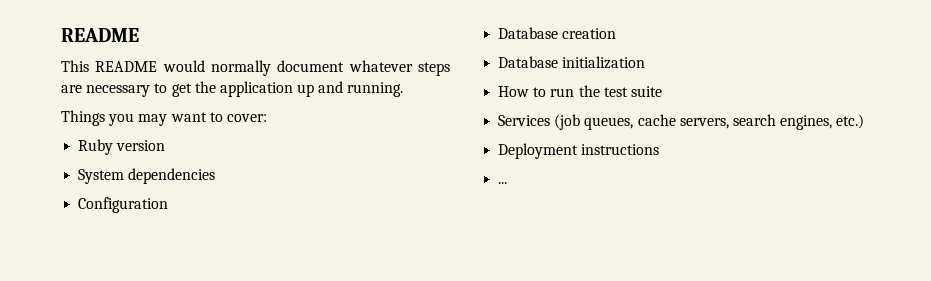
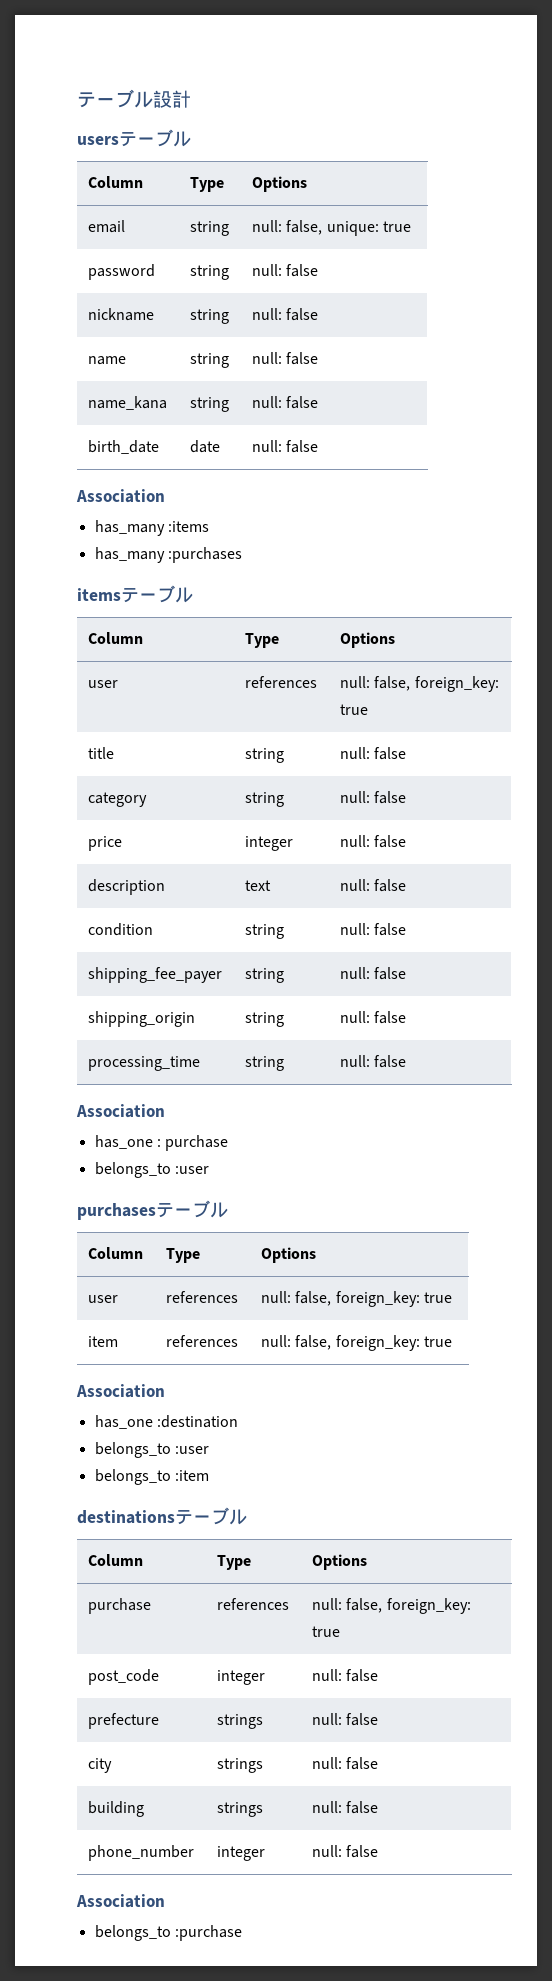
[61,28,139,42] [61,60,450,76] [61,81,404,97] [61,110,267,126] [78,139,166,155] [78,168,216,184] [78,197,169,213] [498,27,617,39] [498,56,646,69] [498,85,662,97] [498,114,865,130] [498,143,660,159] [498,182,508,184] README // This README would normally document whatever steps are necessary to get the application up and running. // Things you may want to cover: // Ruby version // System dependencies // Configuration // Database creation // Database initialization // How to run the test suite // Services (job queues, cache servers, search engines, etc.) // Deployment instructions // ... -> [77,89,191,108] [77,129,191,147] [88,176,144,188] [190,177,225,192] [252,176,308,192] [88,220,126,233] [190,221,230,236] [252,220,412,236] [88,264,156,280] [190,265,230,280] [252,264,319,277] [88,308,155,321] [190,309,230,324] [252,308,319,321] [88,356,127,365] [190,353,230,368] [252,352,319,365] [88,396,168,410] [190,397,230,412] [252,396,319,409] [88,440,160,454] [190,440,221,453] [252,440,319,453] [76,489,165,503] [94,520,209,536] [94,547,242,563] [77,585,193,603] [88,632,144,644] [245,633,280,648] [340,632,396,648] [88,680,119,688] [245,676,318,688] [340,676,499,692] [340,704,369,715] [88,747,115,759] [245,748,285,763] [340,747,407,760] [88,792,148,807] [245,792,285,807] [340,791,407,804] [88,836,123,851] [245,836,294,851] [340,835,407,848] [88,879,166,895] [245,880,272,891] [340,879,407,892] [88,923,154,936] [245,924,285,939] [340,923,407,936] [88,967,223,983] [245,968,285,983] [340,967,407,980] [88,1011,196,1027] [245,1012,285,1027] [340,1011,407,1024] [88,1056,201,1071] [245,1056,285,1071] [340,1055,407,1068] [76,1104,165,1118] [94,1135,229,1151] [94,1162,209,1178] [77,1200,228,1220] [88,1247,144,1259] [166,1248,201,1263] [261,1247,317,1263] [88,1295,119,1303] [166,1291,239,1303] [261,1291,453,1307] [88,1336,119,1347] [166,1335,239,1347] [261,1335,453,1351] [76,1384,165,1398] [94,1415,238,1429] [94,1442,209,1458] [94,1469,209,1485] [77,1507,247,1525] [88,1554,144,1566] [217,1555,252,1570] [312,1554,368,1570] [88,1598,152,1614] [217,1598,290,1610] [312,1598,471,1614] [312,1626,341,1637] [88,1669,160,1685] [217,1670,266,1685] [312,1669,379,1682] [88,1713,160,1729] [217,1714,264,1729] [312,1713,379,1726] [88,1758,113,1773] [217,1758,264,1773] [312,1757,379,1770] [88,1801,145,1817] [217,1802,264,1817] [312,1801,379,1814] [88,1845,195,1861] [217,1846,266,1861] [312,1845,379,1858] [76,1894,165,1908] [94,1925,242,1941] テーブル設計 // usersテーブル // Column | Type | Options // email | string | null: false, unique: true // password | string | null: false // nickname | string | null: false // name | string | null: false // name_kana | string | null: false // birth_date | date | null: false // Association // has_many :items // has_many :purchases // itemsテーブル // Column | Type | Options // user | references | null: false, foreign_key: true // title | string | null: false // category | string | null: false // price | integer | null: false // description | text | null: false // condition | string | null: false // shipping_fee_payer | string | null: false // shipping_origin | string | null: false // processing_time | string | null: false // Association // has_one : purchase // belongs_to :user // purchasesテーブル // Column | Type | Options // user | references | null: false, foreign_key: true // item | references | null: false, foreign_key: true // Association // has_one :destination // belongs_to :user // belongs_to :item // destinationsテーブル // Column | Type | Options // purchase | references | null: false, foreign_key: true // post_code | integer | null: false // prefecture | strings | null: false // city | strings | null: false // building | strings | null: false // phone_number | integer | null: false // Association // belongs_to :purchase

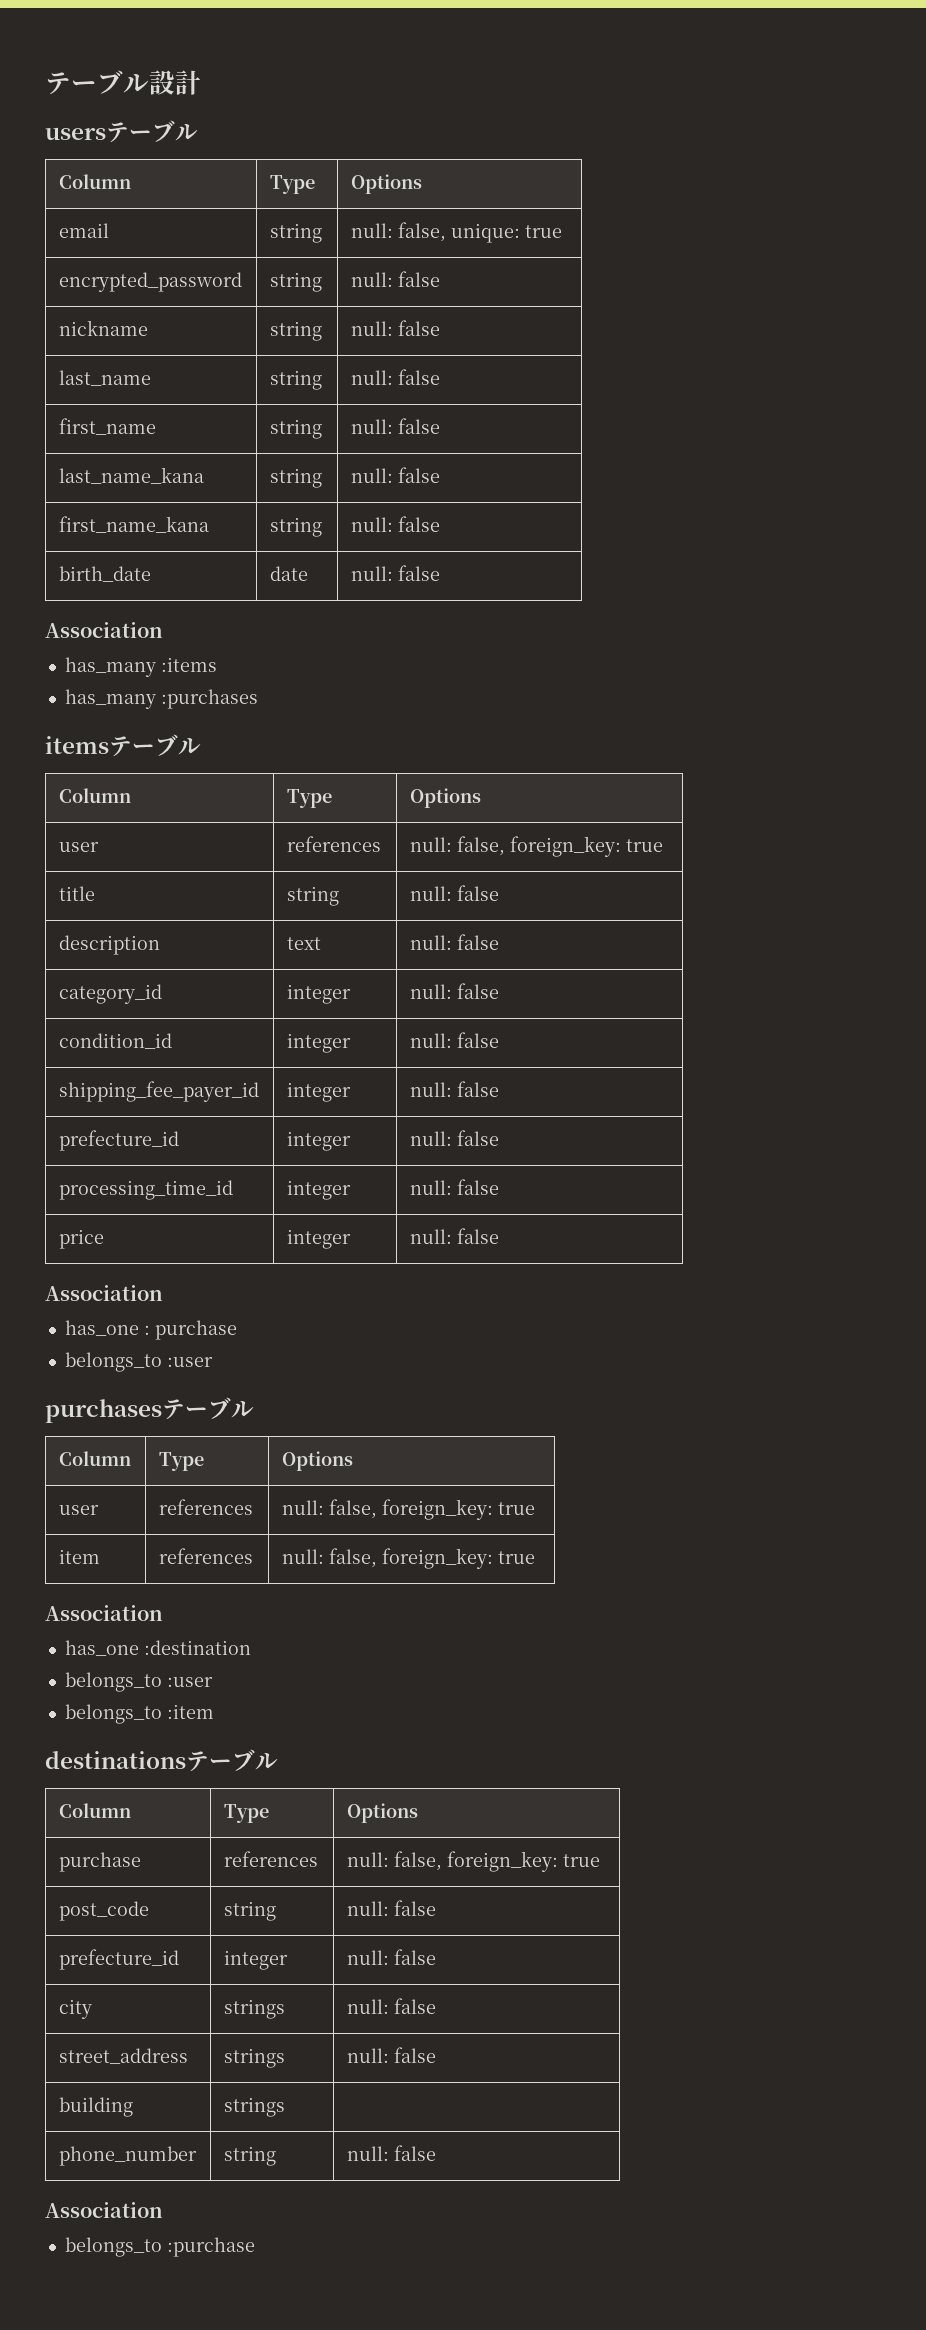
[88,264,156,280] password -> [58,272,242,292] encrypted_password
[88,356,127,365] [190,353,230,368] [252,352,319,365] [88,396,168,410] name | string | null: false // name_kana -> [58,370,151,386] [269,370,322,390] [350,369,440,385] [58,418,156,435] [269,419,322,439] [350,418,440,434] [58,467,204,484] [269,468,322,488] [350,467,440,483] [58,516,209,533] last_name | string | null: false // first_name | string | null: false // last_name_kana | string | null: false // first_name_kana
[88,792,148,807] [245,792,285,807] category | string -> [58,935,160,955] [286,937,321,950] [409,934,499,950] [58,984,162,1004] [286,984,351,1004] [409,983,499,999] [58,1033,172,1049] [286,1033,351,1053] [409,1032,499,1048] [58,1081,259,1102] [286,1082,351,1102] [409,1081,499,1097] [58,1130,179,1151] [286,1131,351,1151] [409,1130,499,1146] [58,1180,233,1200] [286,1180,351,1200] description | text | null: false // category_id | integer | null: false // condition_id | integer | null: false // shipping_fee_payer_id | integer | null: false // prefecture_id | integer | null: false // processing_time_id | integer
[88,879,166,895] [245,880,272,891] [340,879,407,892] [88,923,154,936] [245,924,285,939] [340,923,407,936] [88,967,223,983] [245,968,285,983] [340,967,407,980] [88,1011,196,1027] [245,1012,285,1027] [340,1011,407,1024] [88,1056,201,1071] [245,1056,285,1071] [340,1055,407,1068] // description | text | null: false // condition | string | null: false // shipping_fee_payer | string | null: false // shipping_origin | string | null: false // processing_time | string | null: false -> (499, 1236) none
[217,1670,266,1685] [312,1669,379,1682] [88,1713,160,1729] [217,1714,264,1729] integer | null: false // prefecture | strings -> [223,1901,276,1921] [346,1900,436,1916] [58,1949,179,1970] [223,1950,288,1970] string | null: false // prefecture_id | integer
[88,1801,145,1817] [217,1802,264,1817] [312,1801,379,1814] building | strings | null: false -> [58,2048,188,2064] [223,2048,285,2068] [346,2047,436,2063] [58,2097,133,2117] [223,2097,285,2117] street_address | strings | null: false // building | strings |
[217,1846,266,1861] integer -> [223,2146,276,2166] string

